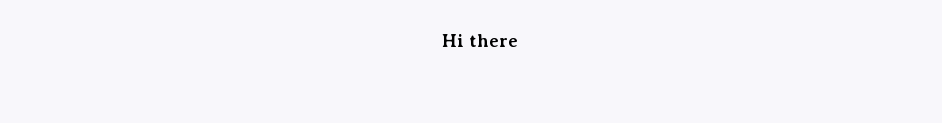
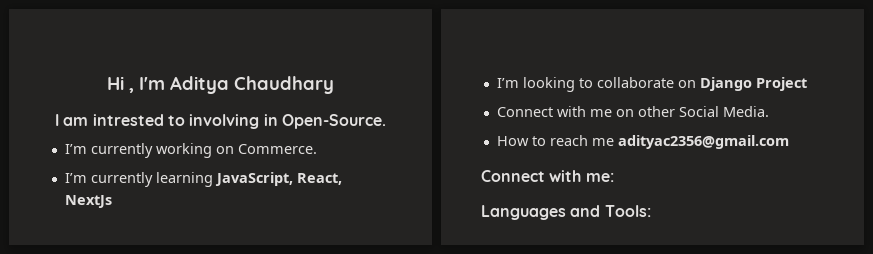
[468,34,518,47] there -> [129,76,334,94] [55,114,386,129] [64,143,317,158] [64,172,342,187] [64,195,112,208] [496,77,807,92] [496,106,769,117] [496,135,789,149] [481,170,614,182] [481,205,651,220] , I'm Aditya Chaudhary // I am intrested to involving in Open-Source. // I’m currently working on Commerce. // I’m currently learning JavaScript, React, NextJs // I’m looking to collaborate on Django Project // Connect with me on other Social Media. // How to reach me adityac2356@gmail.com // Connect with me: // Languages and Tools:

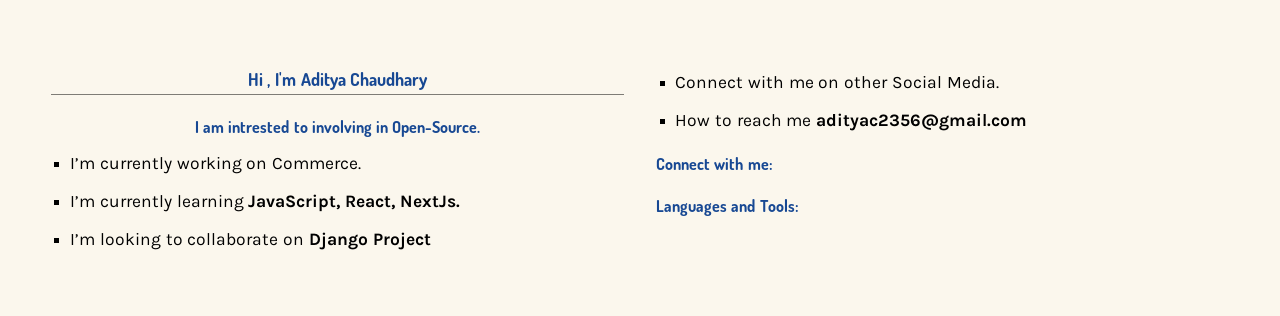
[64,195,112,208] NextJs -> [399,195,460,208] NextJs.

